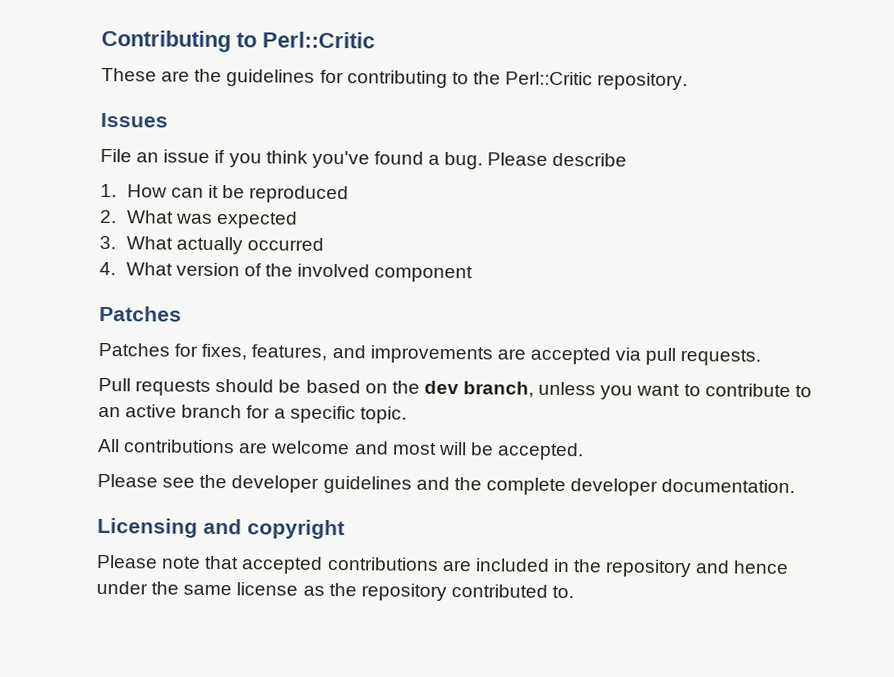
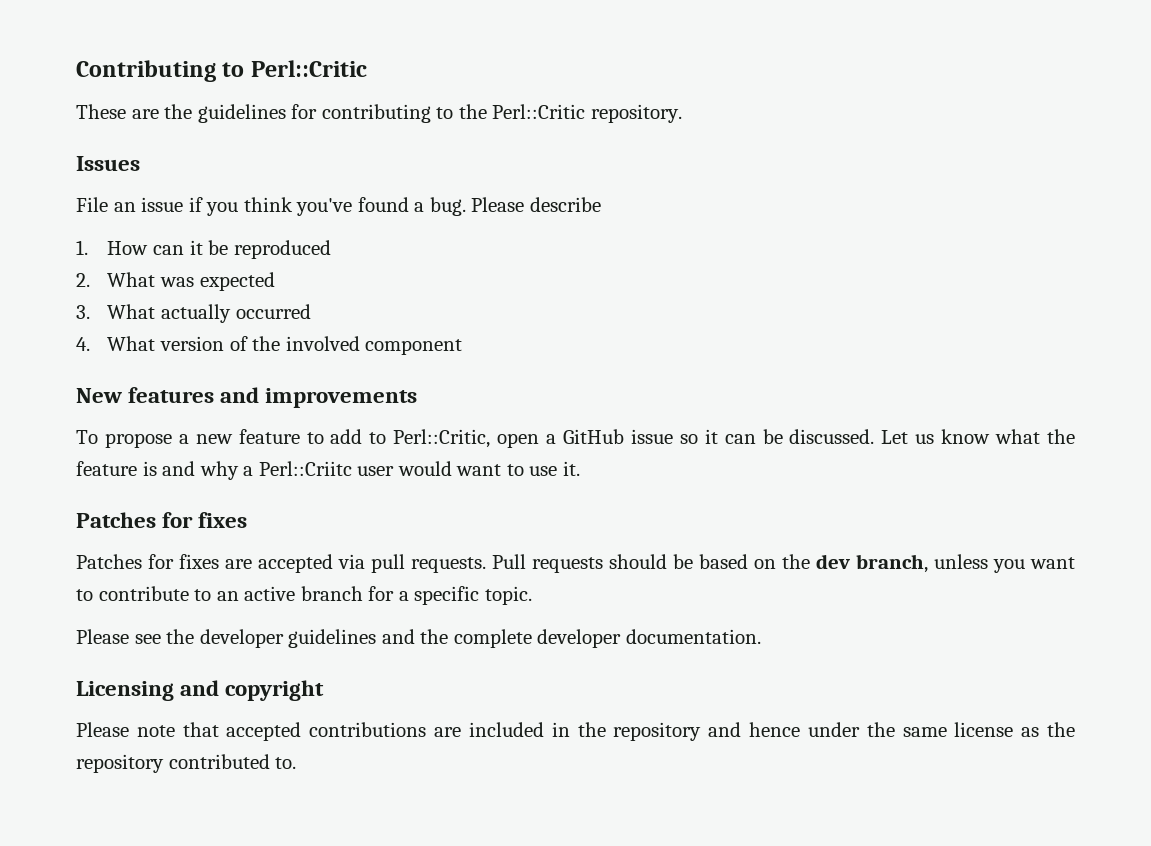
[99,305,182,322] [98,342,493,364] Patches // Patches for fixes, features, and improvements -> [76,387,418,408] [76,429,1075,448] [76,461,580,480] [76,512,248,528] [76,554,219,569] New features and improvements // To propose a new feature to add to Perl::Critic, open a GitHub issue so it can be discussed. Let us know what the feature is and why a Perl::Criitc user would want to use it. // Patches for fixes // Patches for fixes
(762, 357) // -> (486, 565) none
[97,438,585,461] // All contributions are welcome and most will be accepted. -> (532, 595) none

